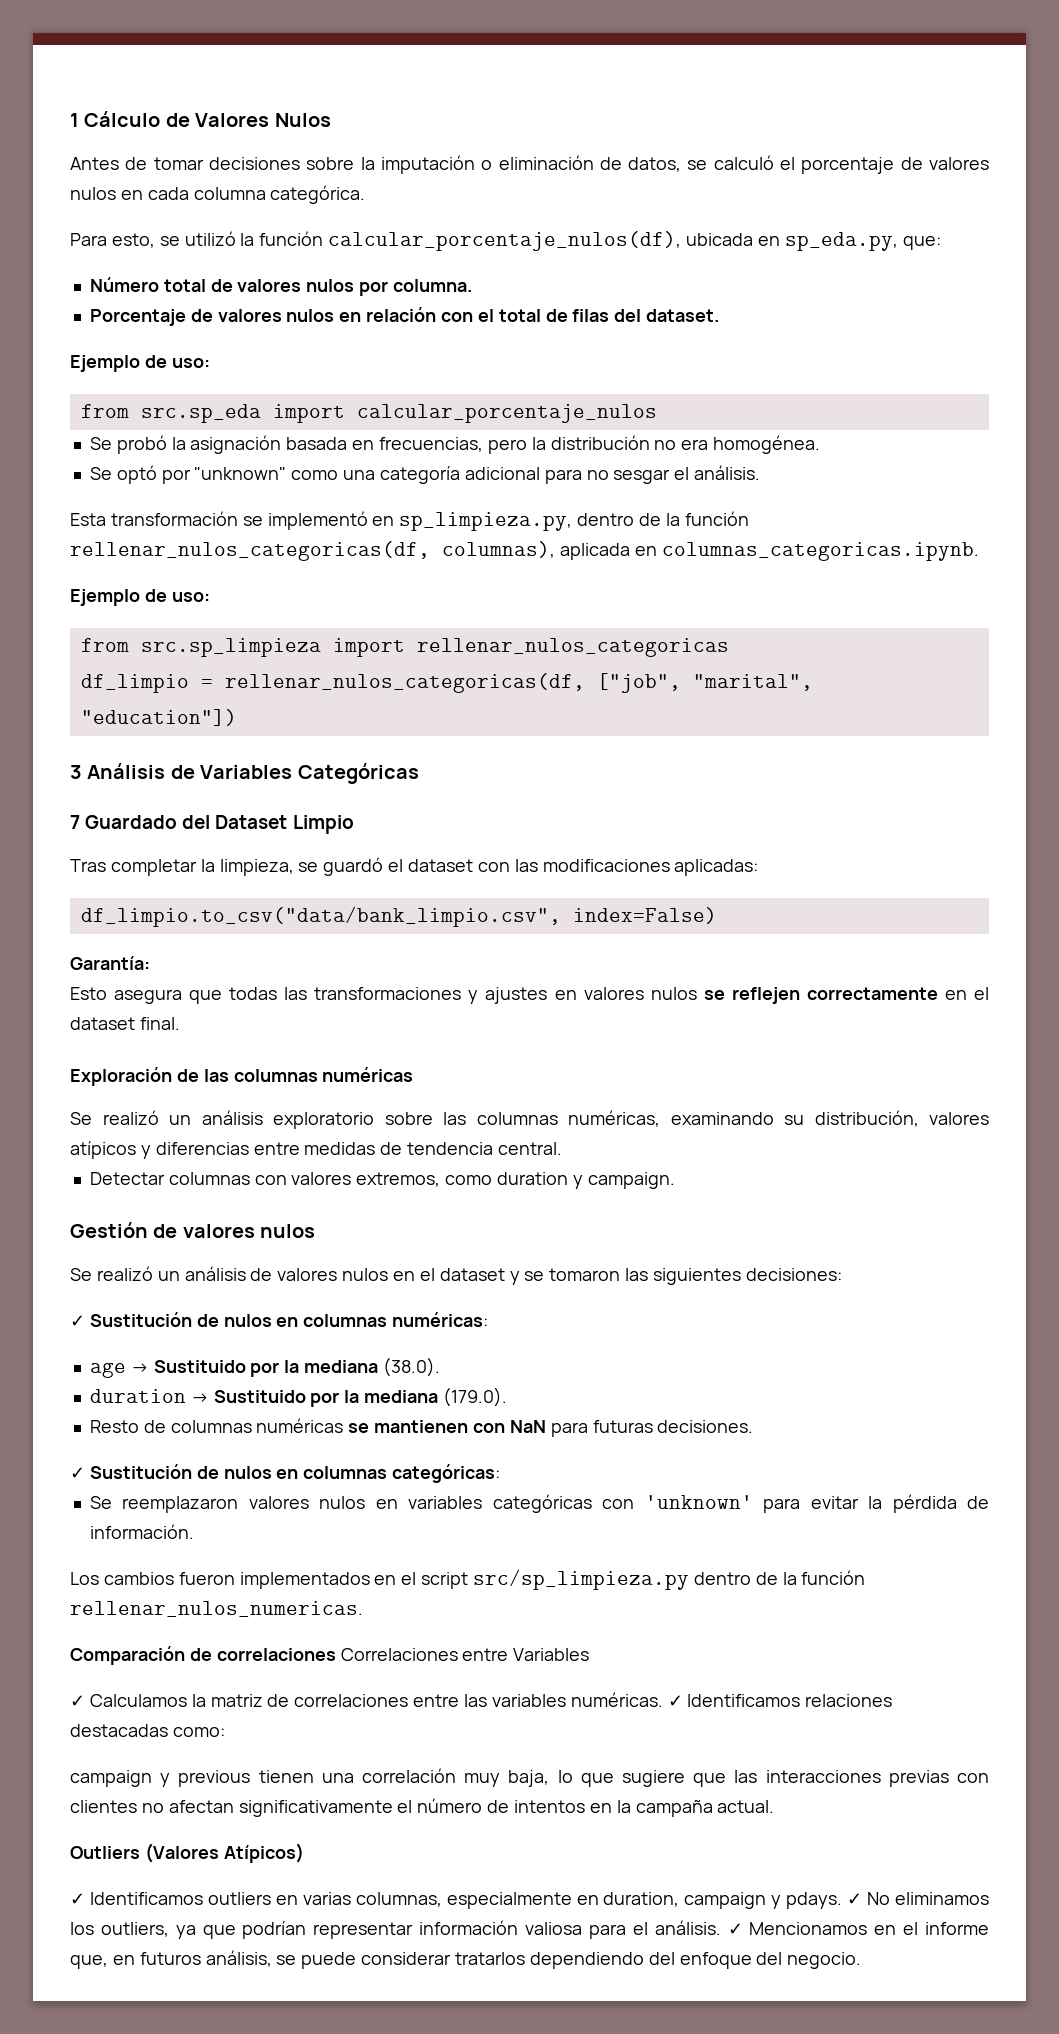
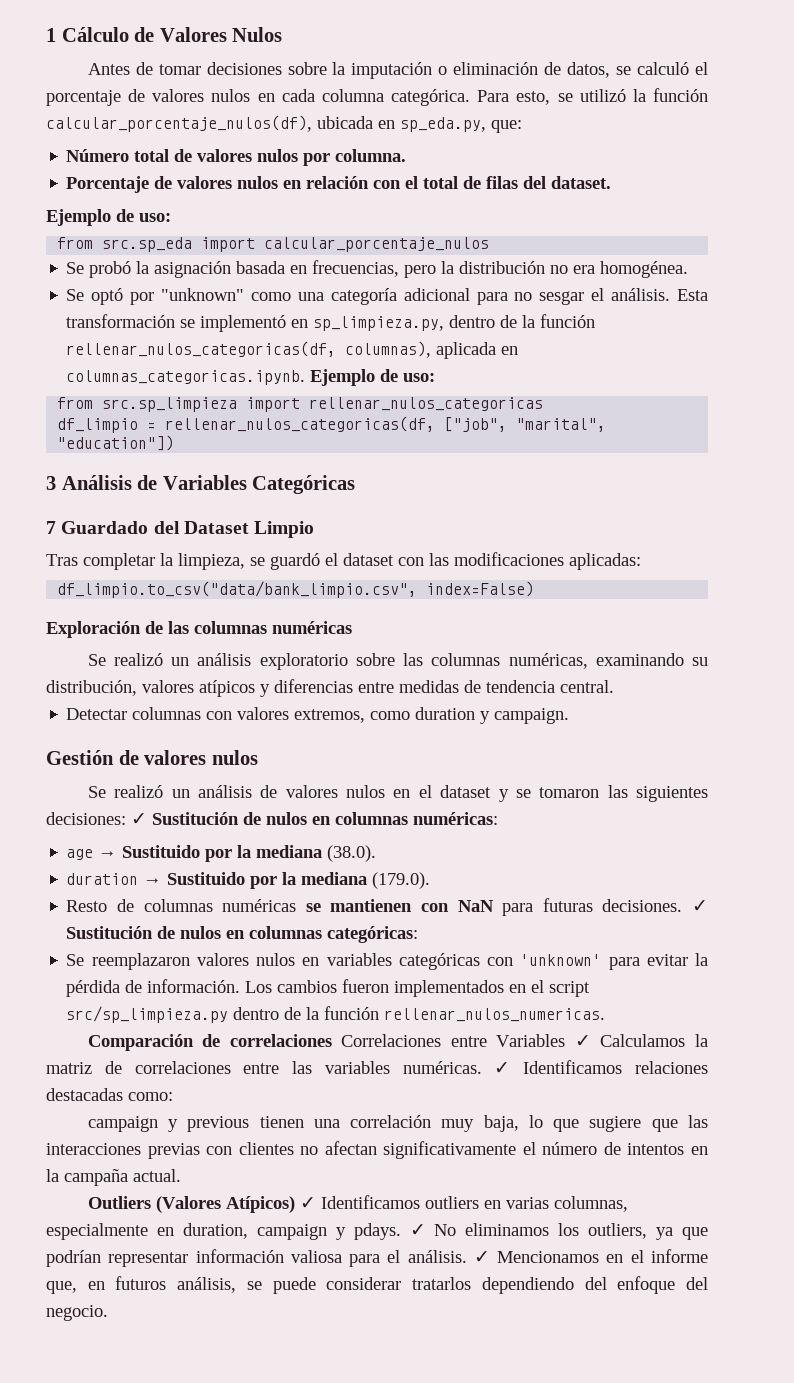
(366, 194) // -> (471, 97) none
(761, 472) // -> (671, 294) none
(979, 551) // -> (306, 377) none
[70,956,150,970] [70,987,990,1004] [70,1017,180,1030] // Garantía: // Esto asegura que todas las transformaciones y ajustes en valores nulos se reflejen correctamente en el dataset final. -> (535, 589) none
(842, 1274) // -> (126, 818) none
(754, 1426) // -> (683, 905) none
(194, 1531) // -> (241, 986) none
(590, 1654) // -> (566, 1040) none
(304, 1853) // -> (295, 1204) none

